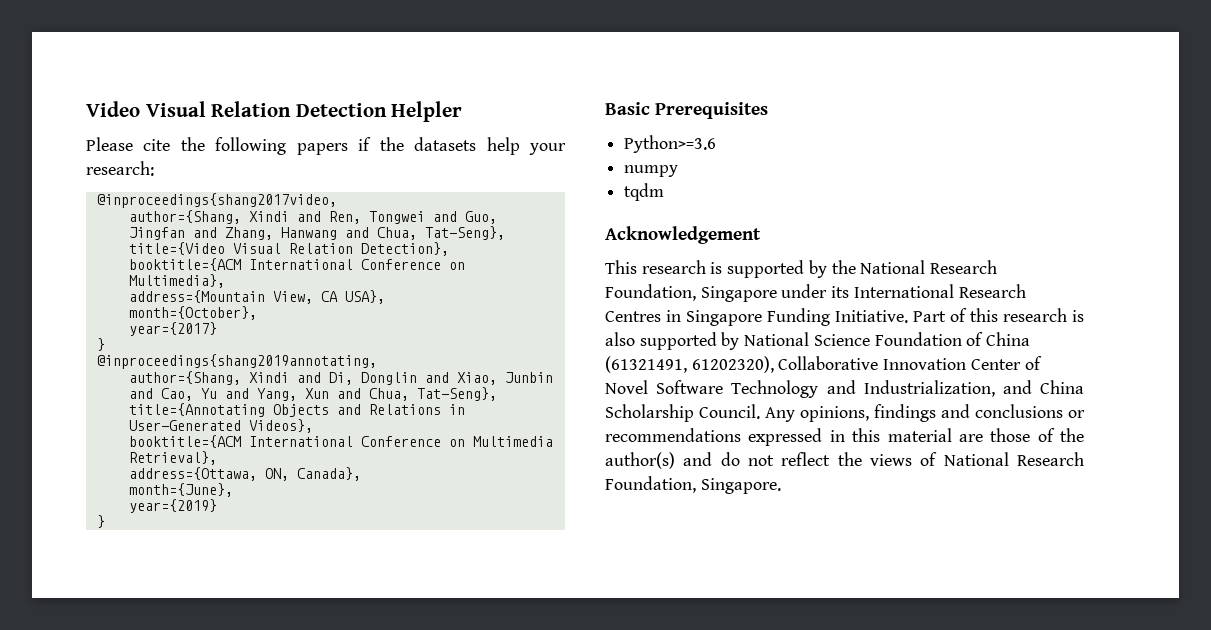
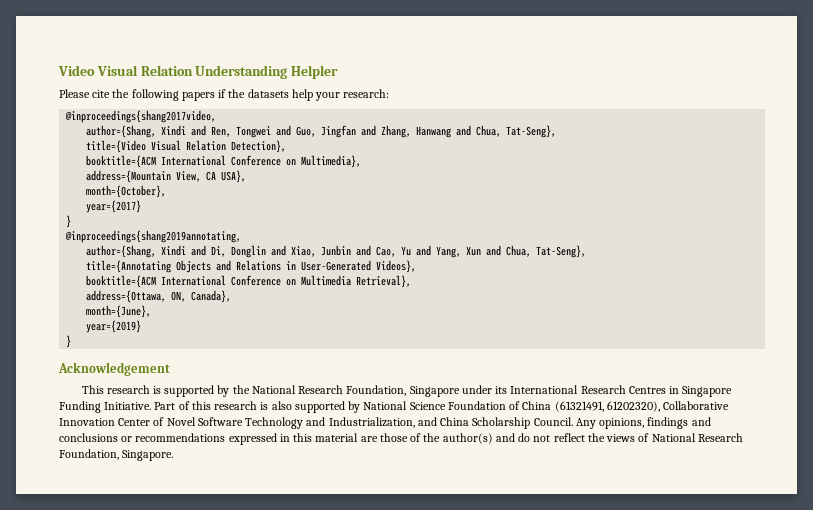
[295,103,387,117] Detection -> [195,65,288,79] Understanding
[605,102,768,119] [624,135,717,153] [624,165,679,177] [624,183,665,201] // Basic Prerequisites // Python>=3.6 // numpy // tqdm -> (72, 341) none

